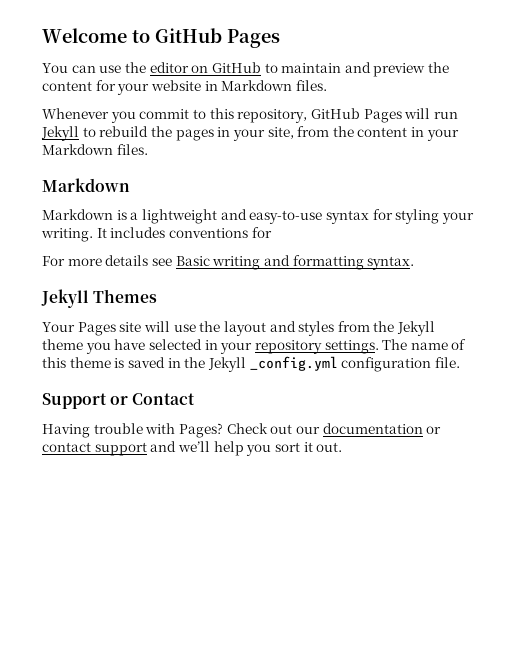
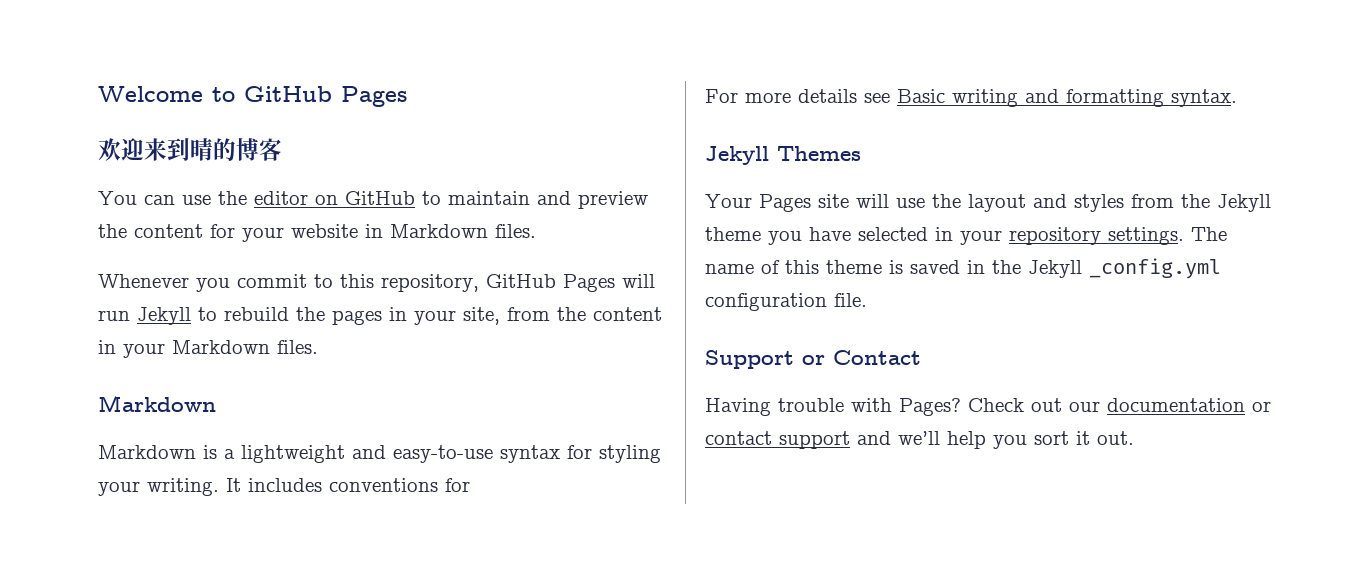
(280, 38) none -> [98,138,282,161] // 欢迎来到晴的博客

